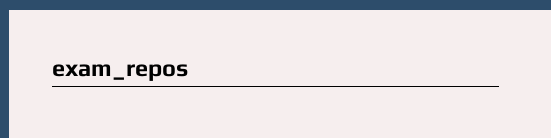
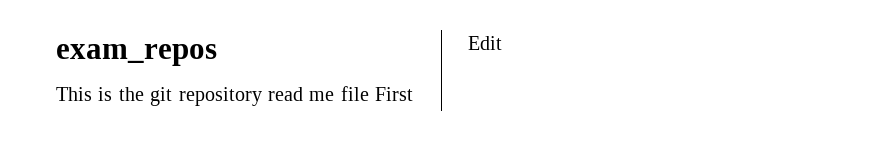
(188, 72) none -> [56,86,413,106] [468,36,502,50] // This is the git repository read me file First Edit

